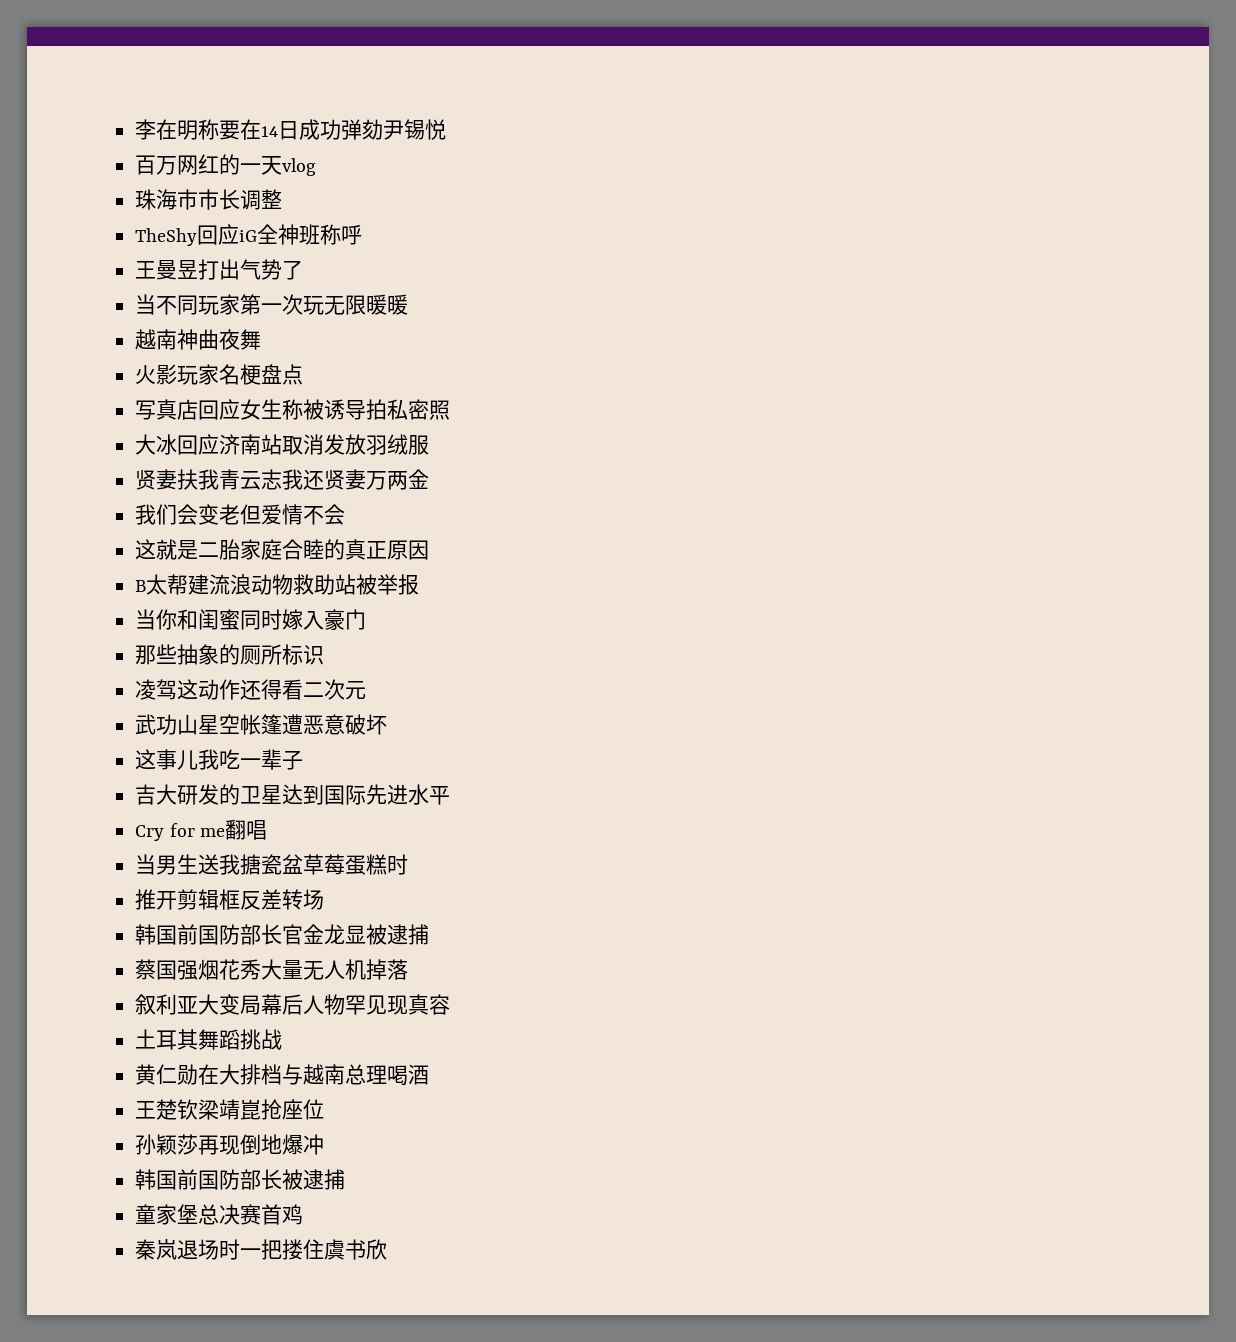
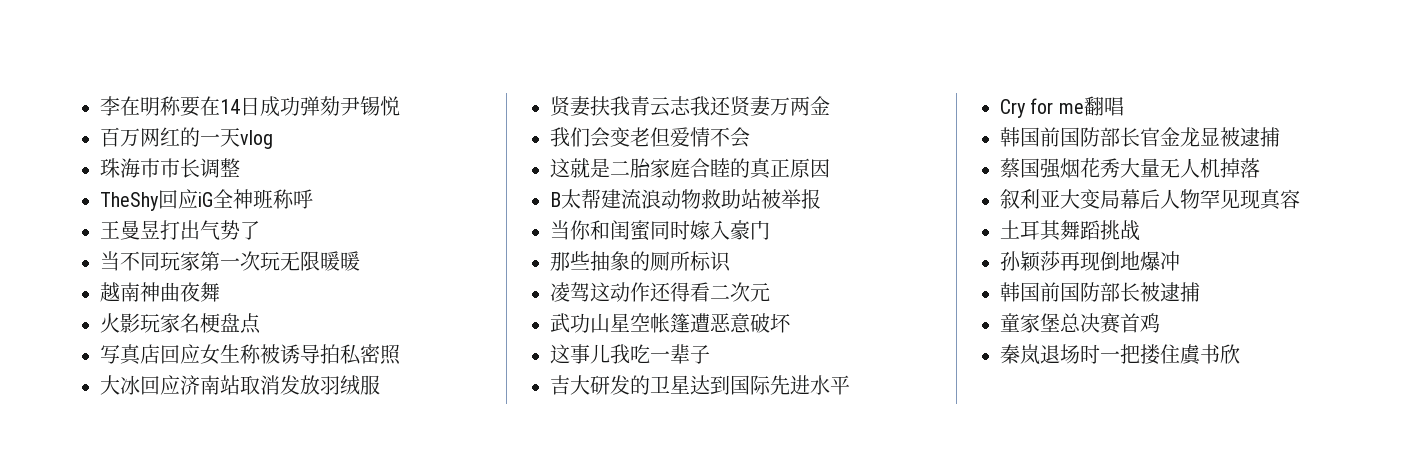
[135,854,409,875] [135,889,325,910] // 当男生送我搪瓷盆草莓蛋糕时 // 推开剪辑框反差转场 -> (1124, 106) none
[135,1064,430,1086] [135,1099,325,1120] // 黄仁勋在大排档与越南总理喝酒 // 王楚钦梁靖崑抢座位 -> (1140, 230) none

